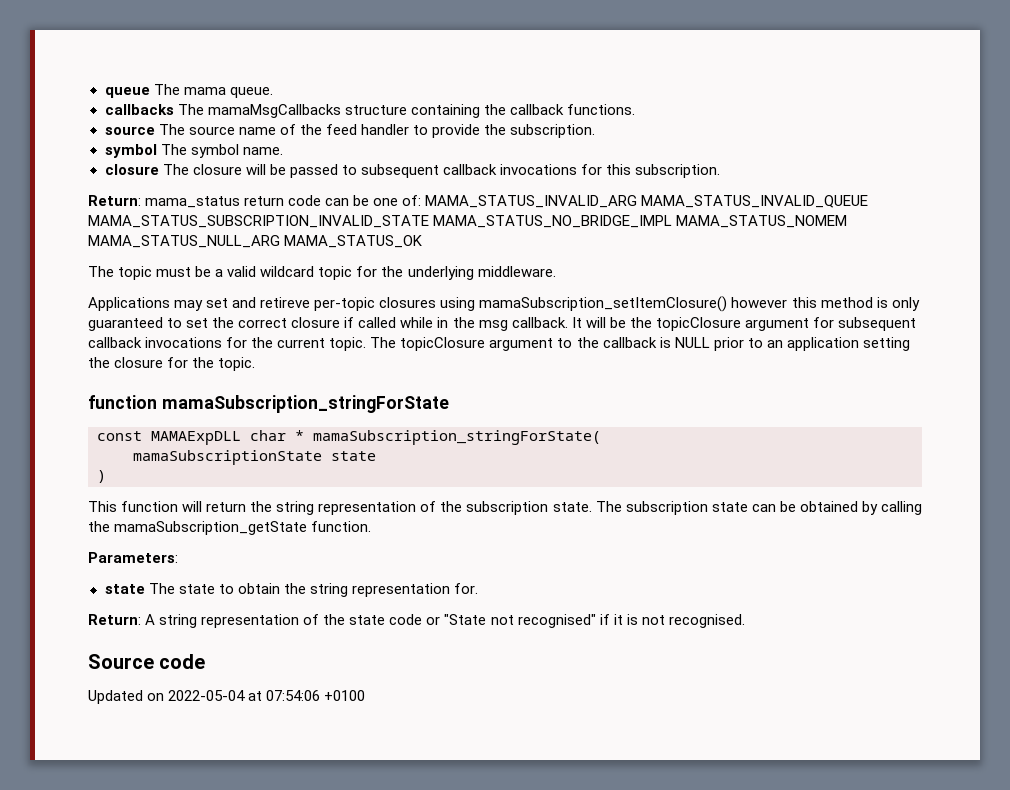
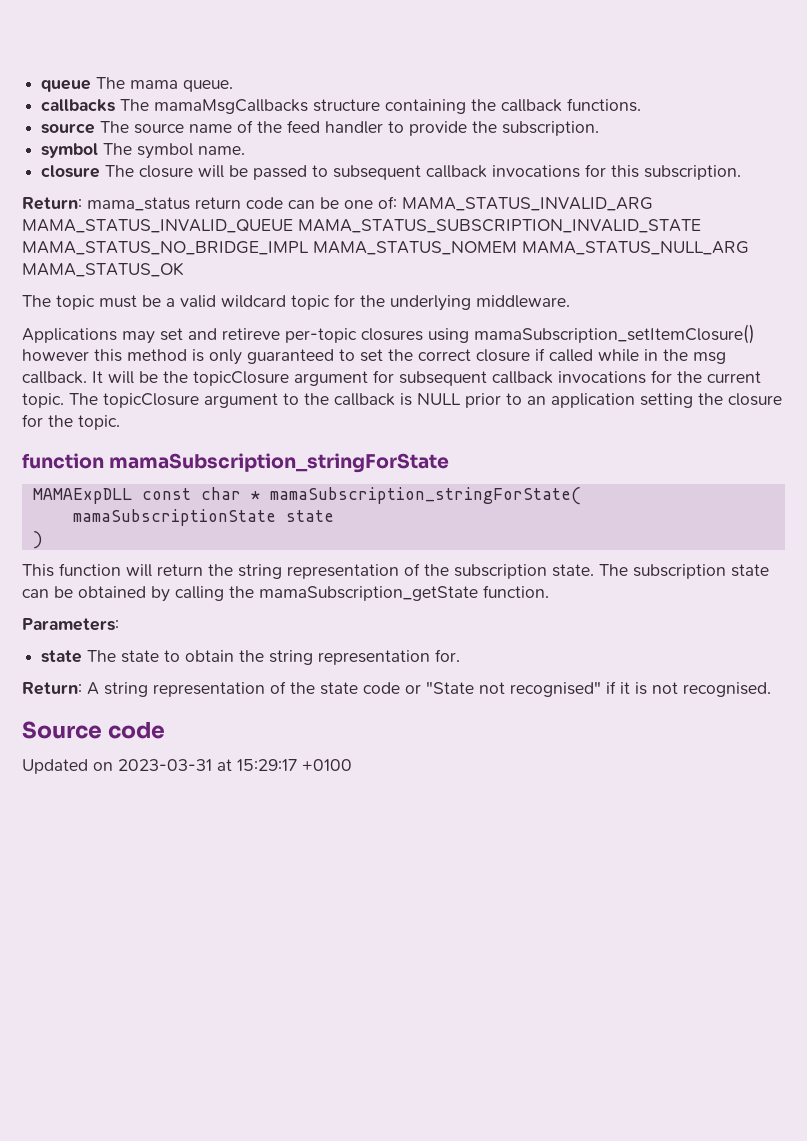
[97,431,241,445] const MAMAExpDLL -> [32,488,191,504] MAMAExpDLL const
[168,690,321,701] 2022-05-04 at 07:54:06 -> [118,759,297,771] 2023-03-31 at 15:29:17

